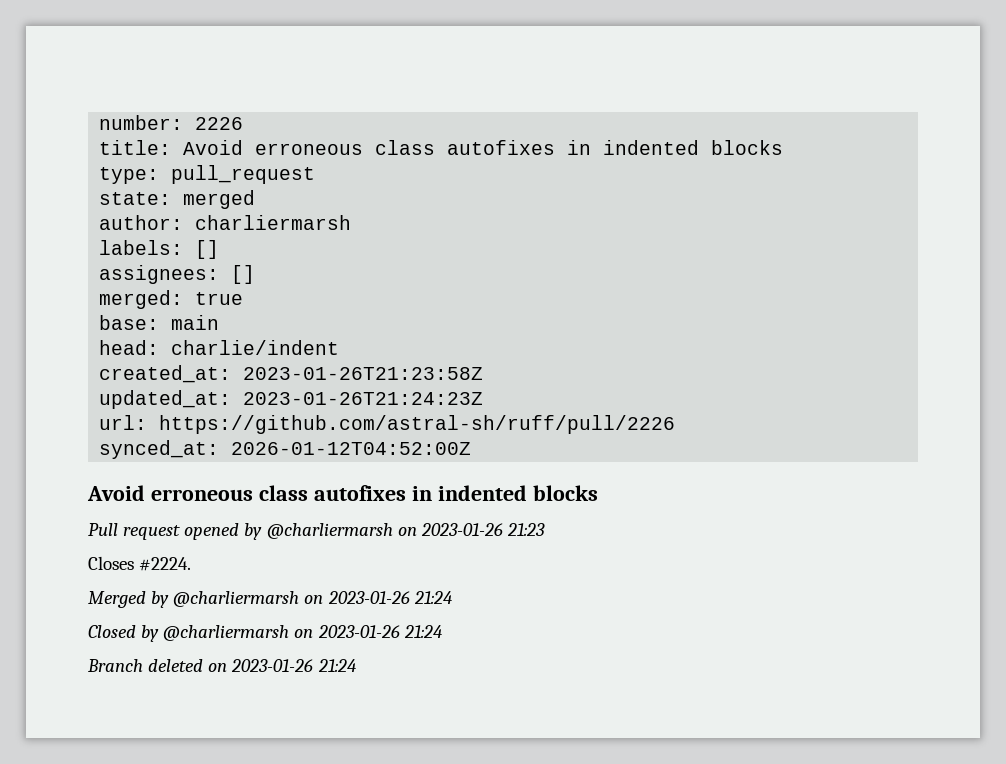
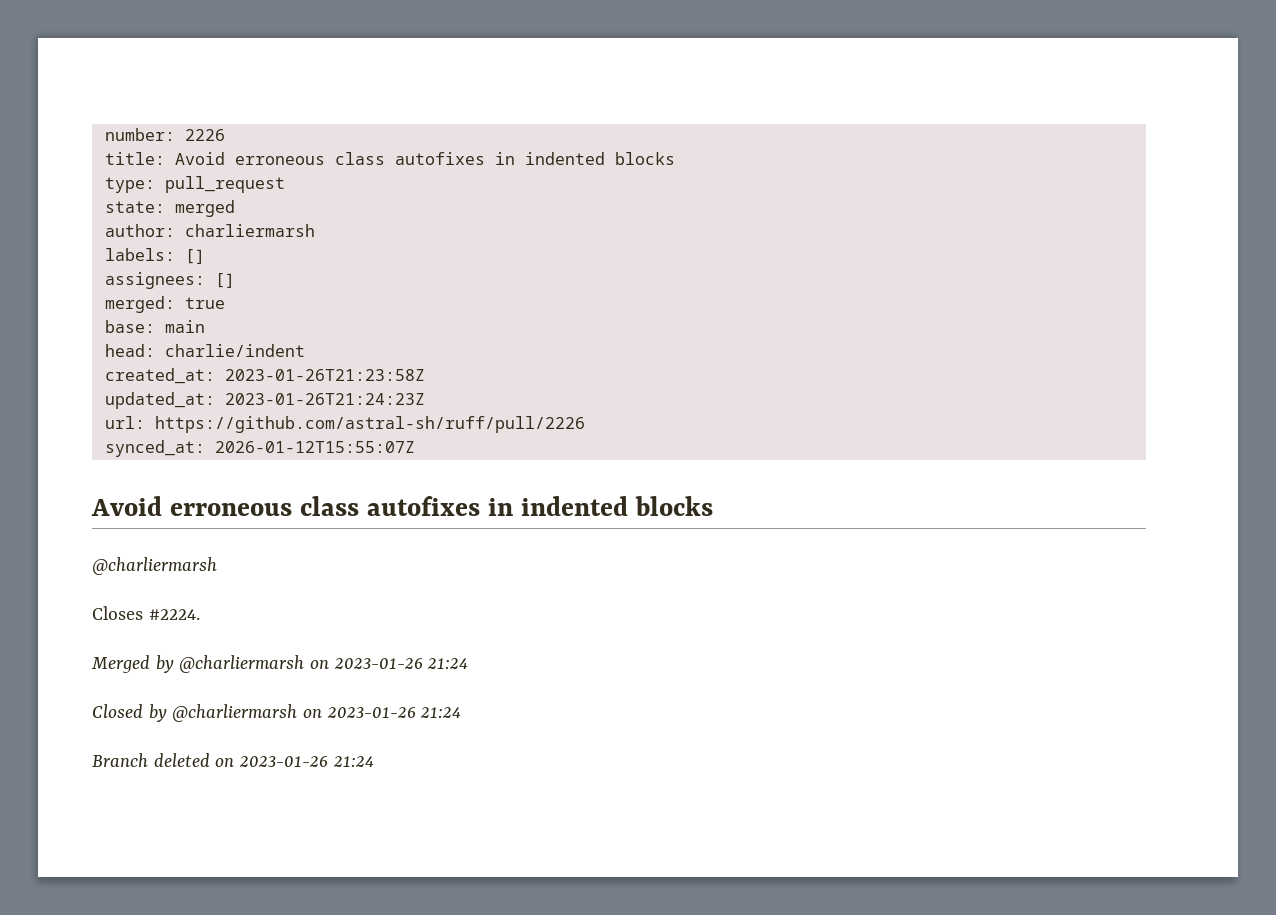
[231,442,472,455] [87,485,598,501] [88,523,545,540] 2026-01-12T04:52:00Z // Avoid erroneous class autofixes in indented blocks // Pull request opened by @charliermarsh on 2023-01-26 21:23 -> [214,441,415,453] [91,496,713,516] [92,557,217,575] 2026-01-12T15:55:07Z // Avoid erroneous class autofixes in indented blocks // @charliermarsh

